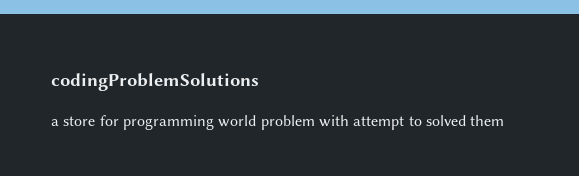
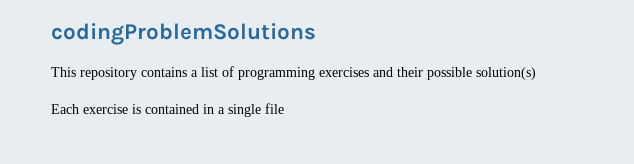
[51,115,505,130] a store for programming world problem with attempt to solved them -> [51,66,536,80] [51,103,284,117] This repository contains a list of programming exercises and their possible solution(s) // Each exercise is contained in a single file

